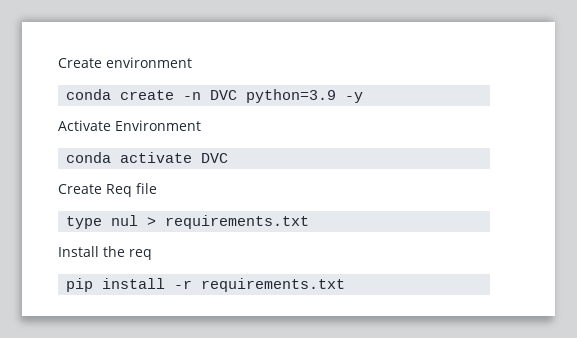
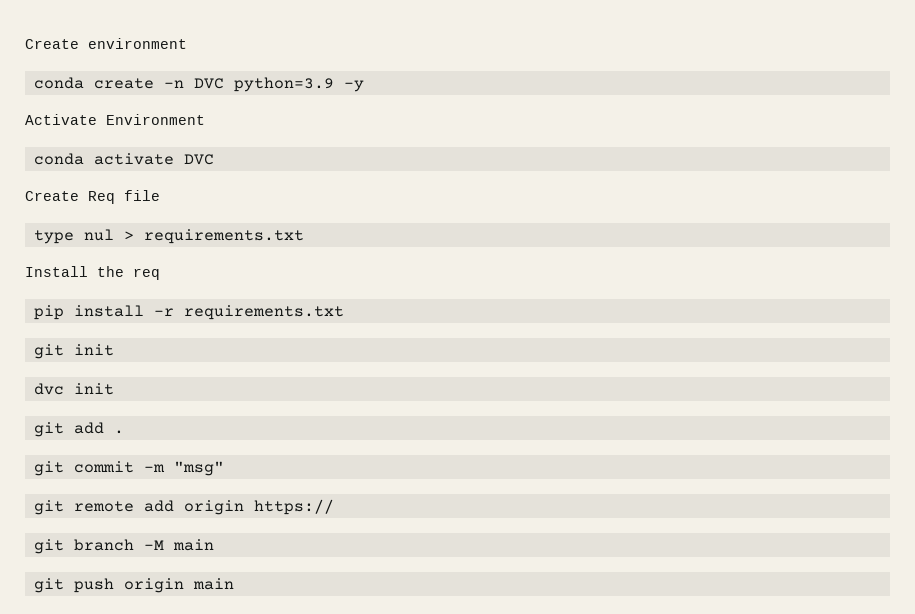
(346, 285) none -> [33,344,114,359] [33,383,114,395] [33,422,124,437] [33,461,224,476] [33,499,334,515] [33,539,214,554] [33,578,234,593] // git init // dvc init // git add . // git commit -m "msg" // git remote add origin https:// // git branch -M main // git push origin main

